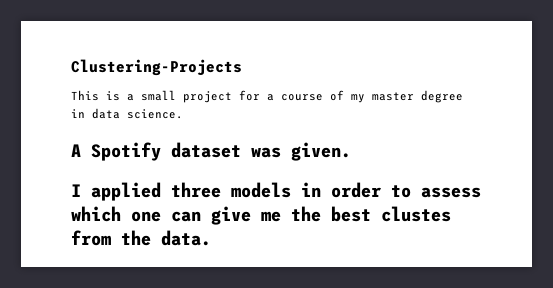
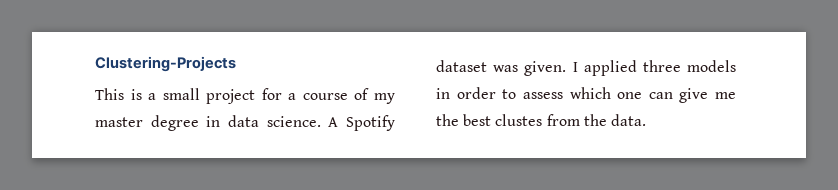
(183, 114) // -> (321, 121) none
(351, 151) // -> (567, 68) none

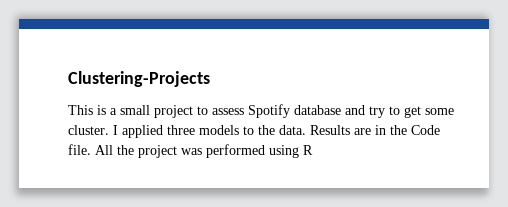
[261,88,395,104] [95,115,395,131] [436,60,736,76] [436,87,736,103] [436,114,646,126] for a course of my master degree in data science. A Spotify dataset was given. I applied three models in order to assess which one can give me the best clustes from the data. -> [197,104,454,118] [68,125,440,138] [68,144,313,158] to assess Spotify database and try to get some cluster. I applied three models to the data. Results are in the Code file. All the project was performed using R

